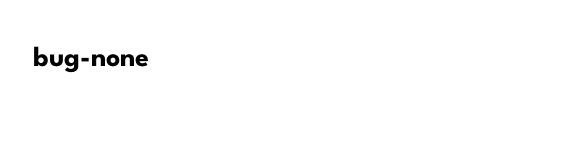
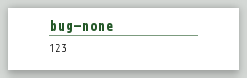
(149, 59) none -> [49,44,67,52] // 123

